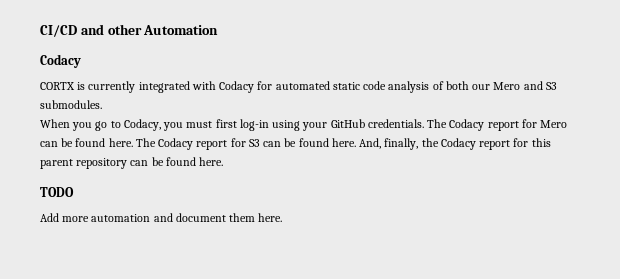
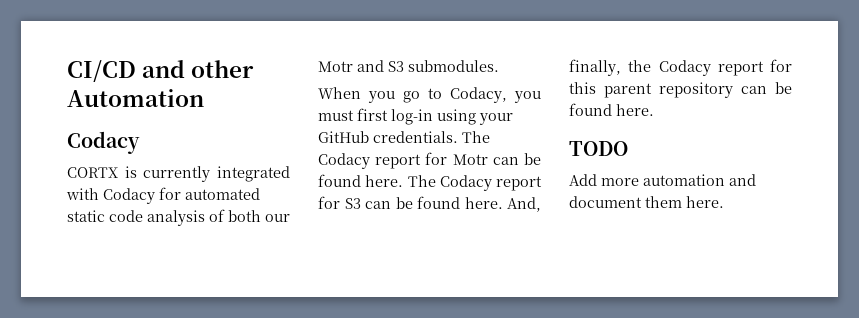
[493,82,521,90] Mero -> [318,61,353,72] Motr
[540,120,568,128] Mero -> [452,154,488,165] Motr

